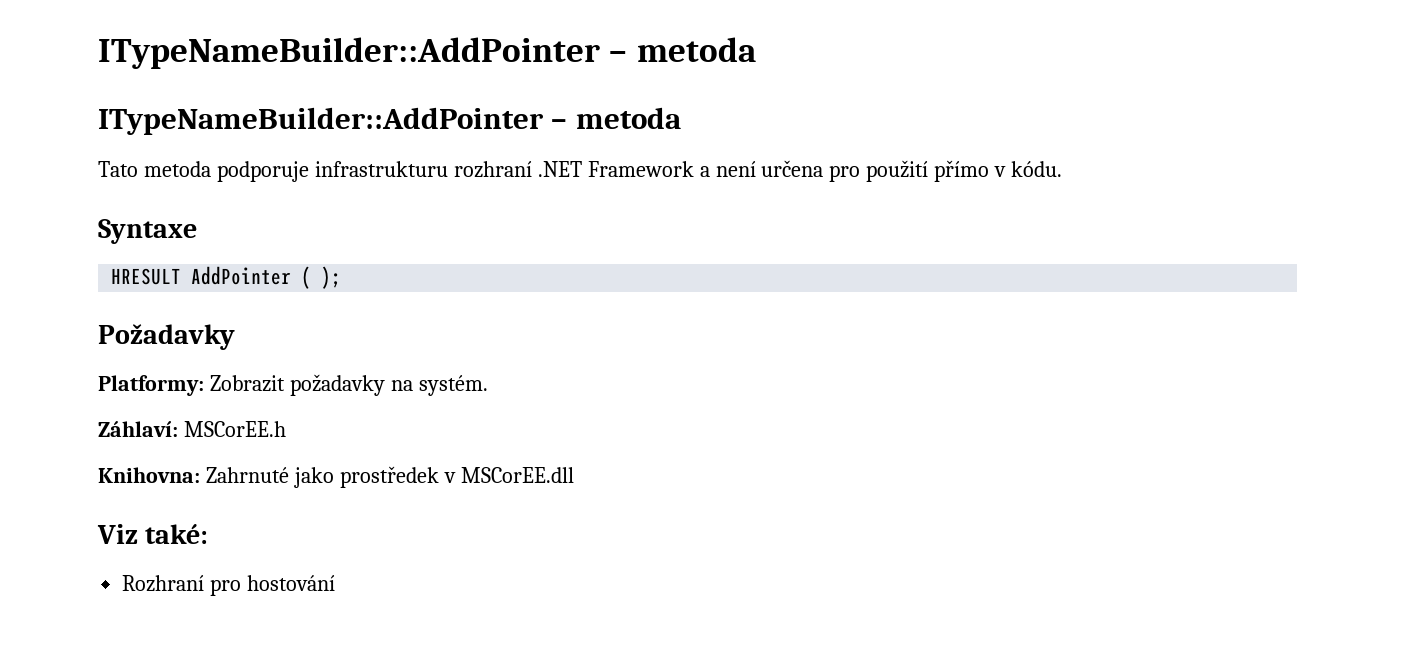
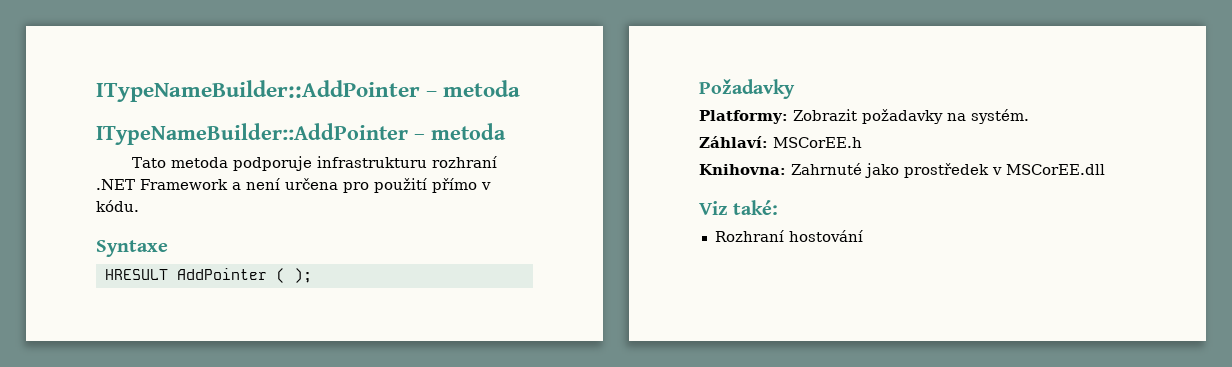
[210,579,242,596] pro -> (784, 236) none

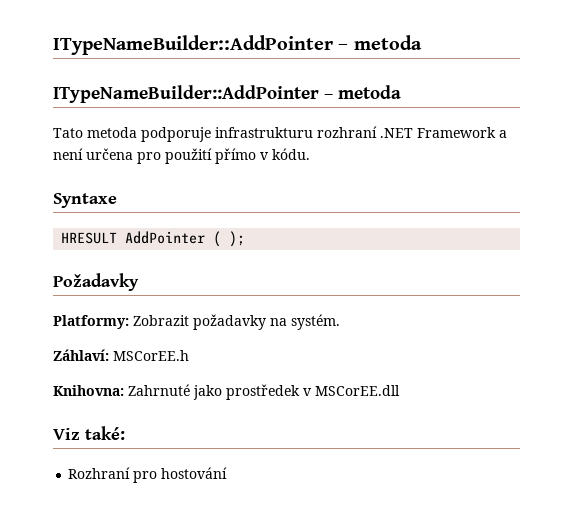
(784, 236) none -> [133,471,158,483] pro

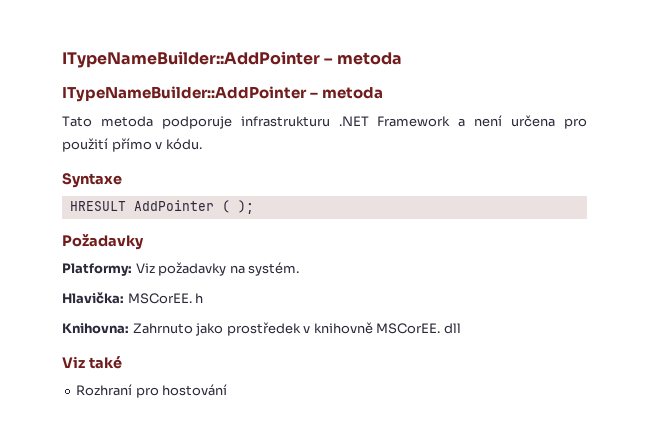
[317,126,377,138] rozhraní -> (330, 121) none
[133,315,189,326] Zobrazit -> [135,263,155,273] Viz
[53,349,189,361] Záhlaví: MSCorEE.h -> [62,292,204,304] Hlavička: MSCorEE. h
[128,384,190,396] Zahrnuté -> [132,323,193,334] Zahrnuto
[315,385,400,396] [53,426,125,440] MSCorEE.dll // Viz také: -> [313,322,461,334] [62,356,122,369] knihovně MSCorEE. dll // Viz také

